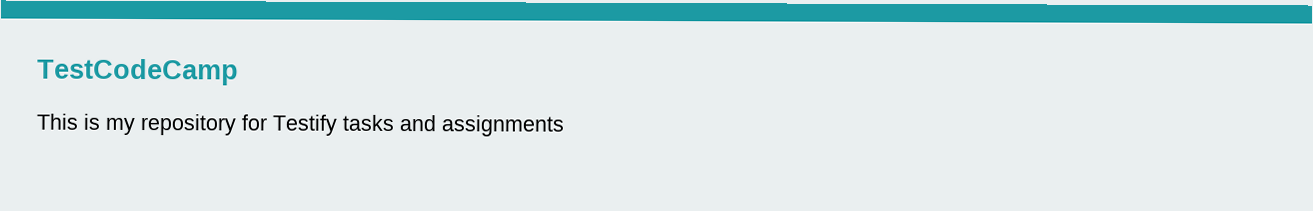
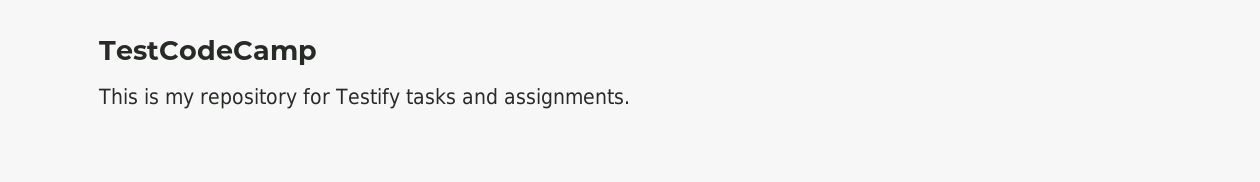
[441,115,564,137] assignments -> [503,88,630,109] assignments.

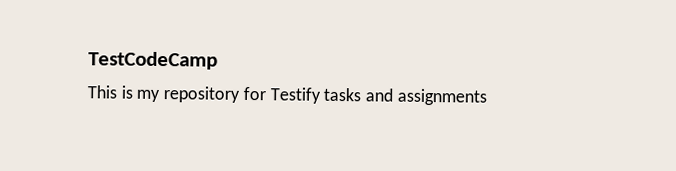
[503,88,630,109] assignments. -> [396,88,487,106] assignments

